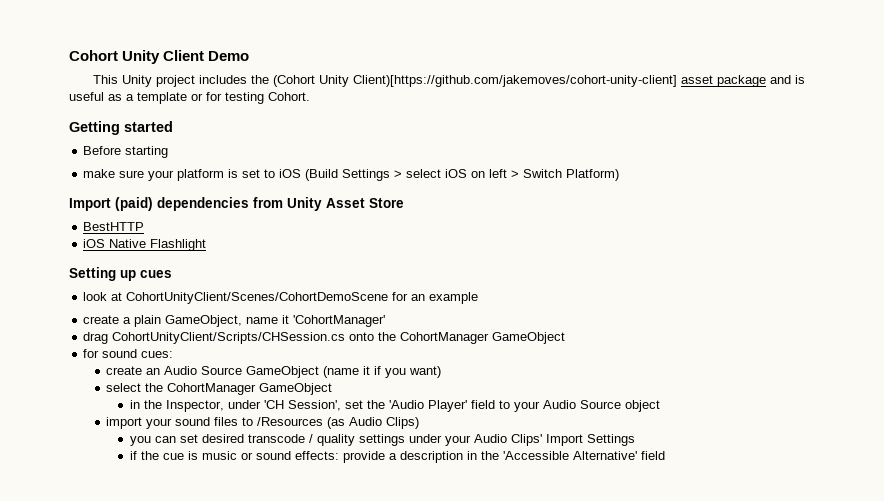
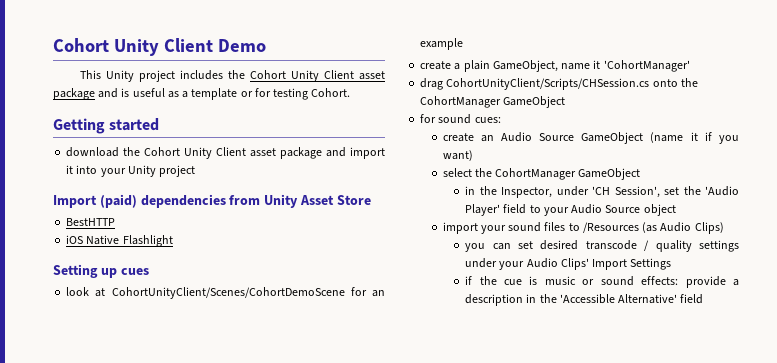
[272,75,677,87] (Cohort Unity Client)[https://github.com/jakemoves/cohort-unity-client] -> [250,70,355,82] Cohort Unity Client
[83,146,169,158] [83,169,620,181] Before starting // make sure your platform is set to iOS (Build Settings > select iOS on left > Switch Platform) -> [66,147,385,159] [66,165,196,177] download the Cohort Unity Client asset package and import it into your Unity project

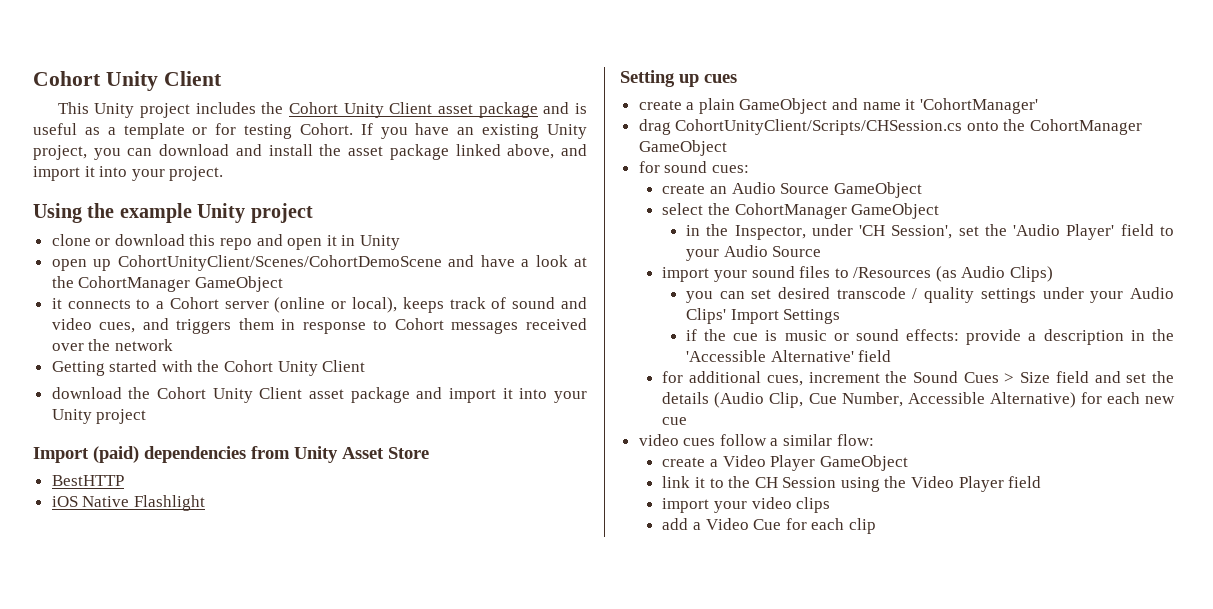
[53,38,266,56] Cohort Unity Client Demo -> [33,71,222,91] Cohort Unity Client
[53,118,160,134] // Getting started -> [360,123,588,139] [33,144,588,160] [33,166,224,181] [33,203,313,223] [51,234,401,250] [51,255,587,271] [51,276,283,292] [51,297,587,313] [51,318,587,334] [51,339,173,351] [51,360,366,376] If you have an existing Unity project, you can download and install the asset package linked above, and import it into your project. // Using the example Unity project // clone or download this repo and open it in Unity // open up CohortUnityClient/Scenes/CohortDemoScene and have a look at the CohortManager GameObject // it connects to a Cohort server (online or local), keeps track of sound and video cues, and triggers them in response to Cohort messages received over the network // Getting started with the Cohort Unity Client
[66,287,385,299] [420,38,464,50] // look at CohortUnityClient/Scenes/CohortDemoScene for an example -> (737, 78) none
[492,60,558,72] GameObject, -> [739,98,859,114] GameObject and
[650,132,739,144] [442,150,473,161] (name it if you want) -> (922, 190) none
[643,204,676,216] object -> (822, 251) none
(704, 299) none -> [662,371,1174,386] [662,392,1175,408] [662,417,688,425] [638,434,874,446] [662,455,908,471] [662,476,1042,492] [662,497,831,513] [662,518,876,534] // for additional cues, increment the Sound Cues > Size field and set the details (Audio Clip, Cue Number, Accessible Alternative) for each new cue // video cues follow a similar flow: // create a Video Player GameObject // link it to the CH Session using the Video Player field // import your video clips // add a Video Cue for each clip

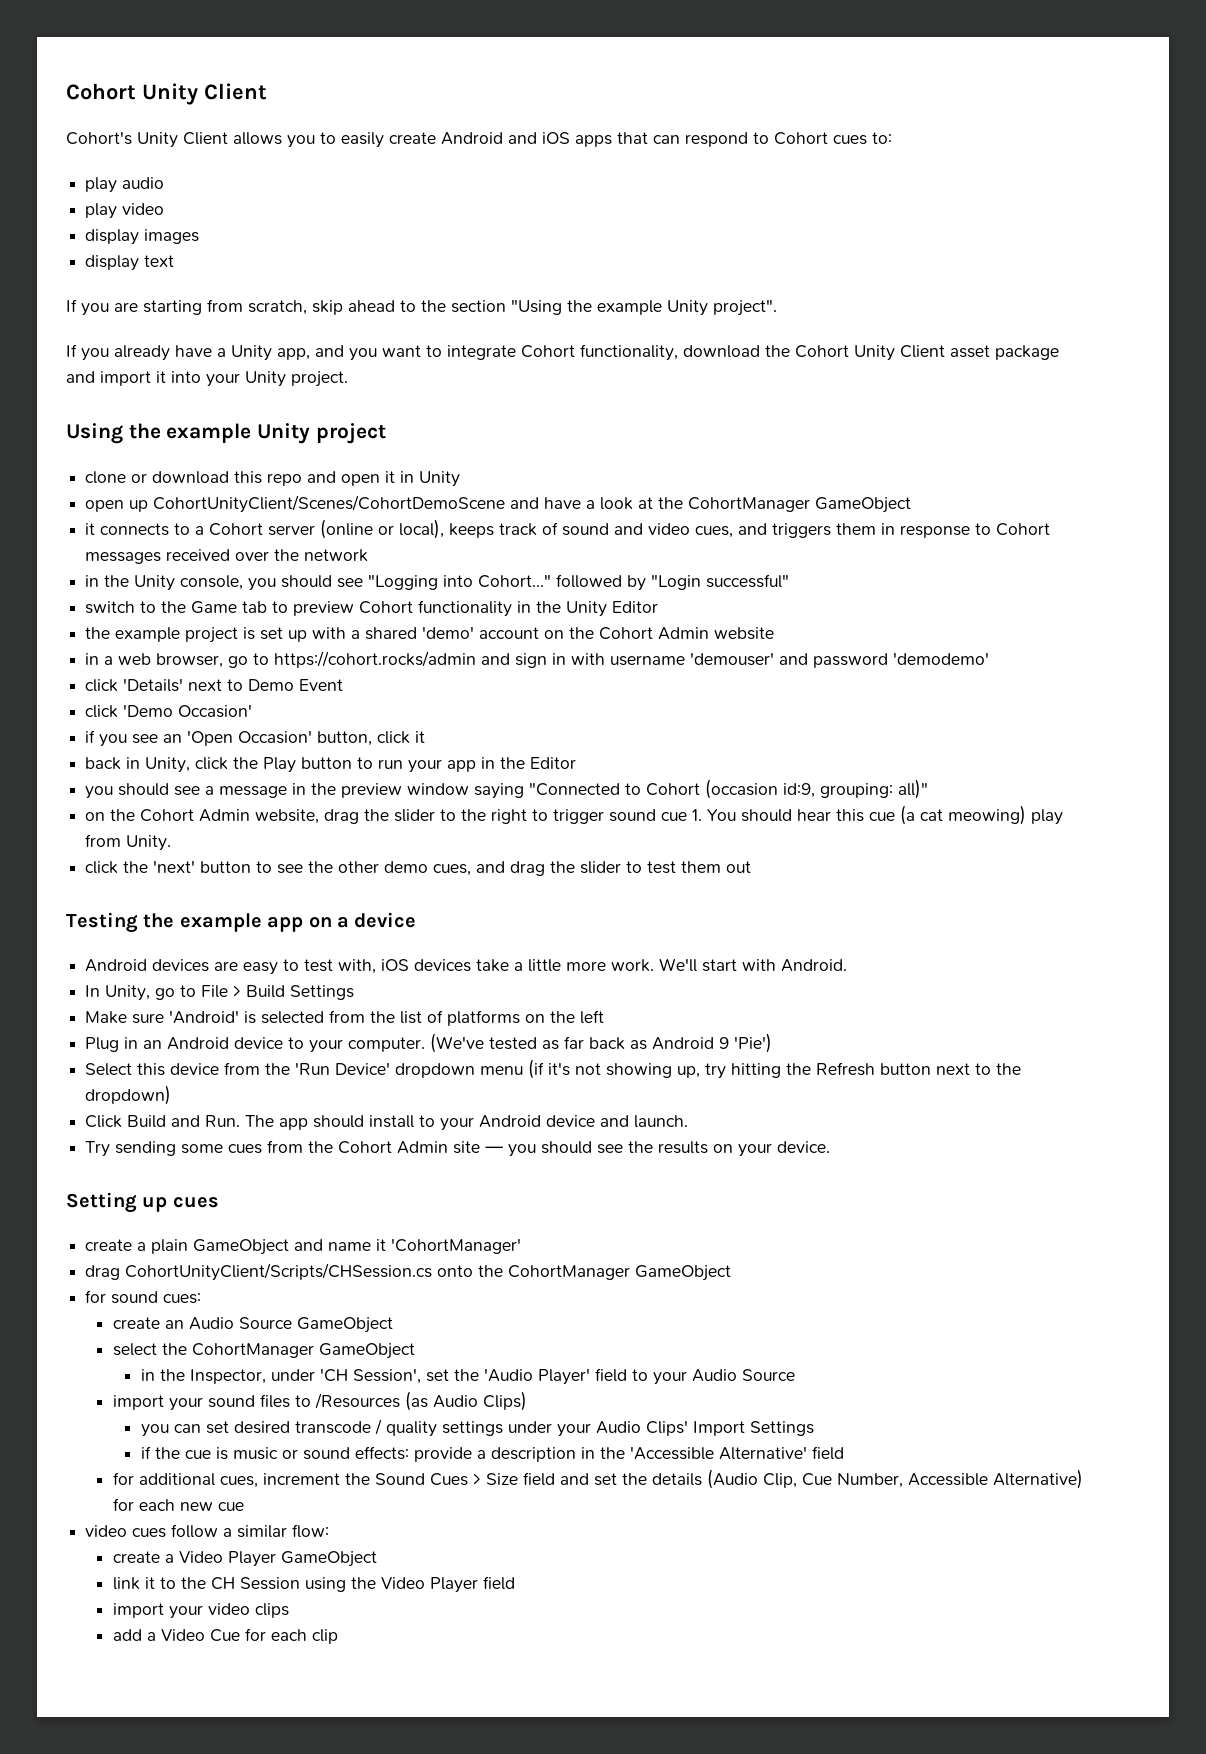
[33,71,222,91] [57,102,588,118] [33,123,588,139] [33,144,588,160] [33,166,165,181] Cohort Unity Client // This Unity project includes the Cohort Unity Client asset package and is useful as a template or for testing Cohort. If you have an existing Unity project, you can download and install the asset package linked above, and import it into your -> [66,83,267,105] [66,131,892,148] [85,177,165,193] [85,203,165,219] [85,229,200,245] [85,255,175,271] [66,299,777,316] [66,344,1059,361] [66,371,286,387] Cohort Unity Client // Cohort's Unity Client allows you to easily create Android and iOS apps that can respond to Cohort cues to: // play audio // play video // display images // display text // If you are starting from scratch, skip ahead to the section "Using the example Unity project". // If you already have a Unity app, and you want to integrate Cohort functionality, download the Cohort Unity Client asset package and import it into your Unity
[51,360,366,376] [51,387,588,403] [51,409,147,424] [33,446,429,463] [51,475,124,486] [51,495,205,511] Getting started with the Cohort Unity Client // download the Cohort Unity Client asset package and import it into your Unity project // Import (paid) dependencies from Unity Asset Store // BestHTTP // iOS Native Flashlight -> [85,574,790,591] [85,600,659,617] [85,626,775,643] [85,651,990,668] [85,678,344,692] [85,704,253,718] [85,730,426,747] [85,757,577,773] [85,779,929,799] [85,805,1064,825] [85,834,172,851] [85,860,752,876] [66,912,417,933] [85,958,848,975] [85,985,355,1001] [85,1010,605,1026] [85,1033,773,1053] [85,1059,1022,1079] [85,1085,172,1105] [85,1115,689,1131] [85,1140,831,1157] in the Unity console, you should see "Logging into Cohort..." followed by "Login successful" // switch to the Game tab to preview Cohort functionality in the Unity Editor // the example project is set up with a shared 'demo' account on the Cohort Admin website // in a web browser, go to https://cohort.rocks/admin and sign in with username 'demouser' and password 'demodemo' // click 'Details' next to Demo Event // click 'Demo Occasion' // if you see an 'Open Occasion' button, click it // back in Unity, click the Play button to run your app in the Editor // you should see a message in the preview window saying "Connected to Cohort (occasion id:9, grouping: all)" // on the Cohort Admin website, drag the slider to the right to trigger sound cue 1. You should hear this cue (a cat meowing) play from Unity. // click the 'next' button to see the other demo cues, and drag the slider to test them out // Testing the example app on a device // Android devices are easy to test with, iOS devices take a little more work. We'll start with Android. // In Unity, go to File > Build Settings // Make sure 'Android' is selected from the list of platforms on the left // Plug in an Android device to your computer. (We've tested as far back as Android 9 'Pie') // Select this device from the 'Run Device' dropdown menu (if it's not showing up, try hitting the Refresh button next to the dropdown) // Click Build and Run. The app should install to your Android device and launch. // Try sending some cues from the Cohort Admin site — you should see the results on your device.

